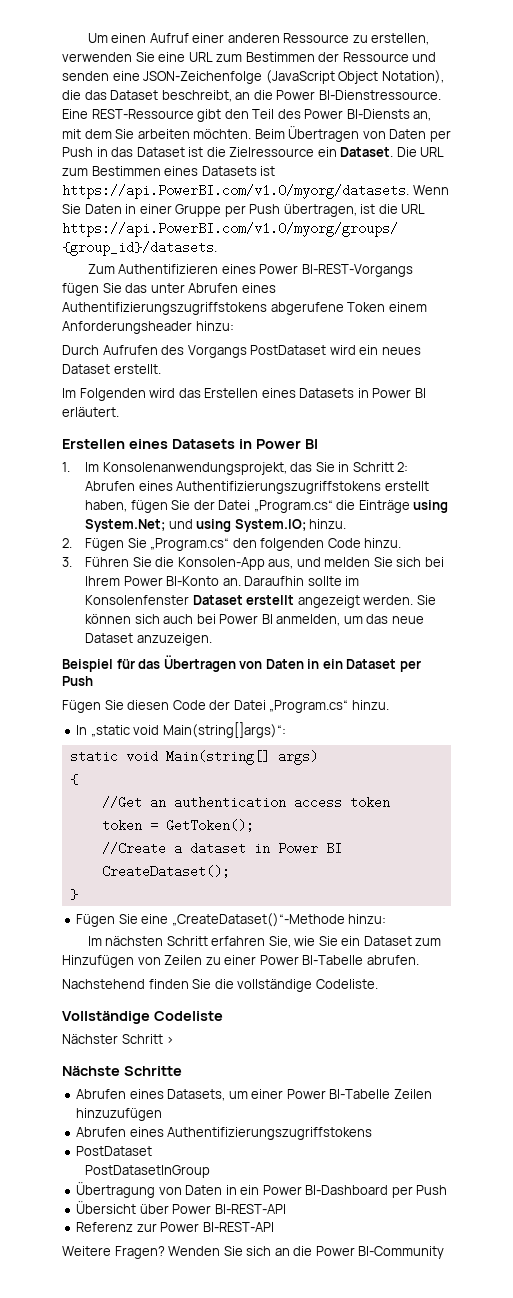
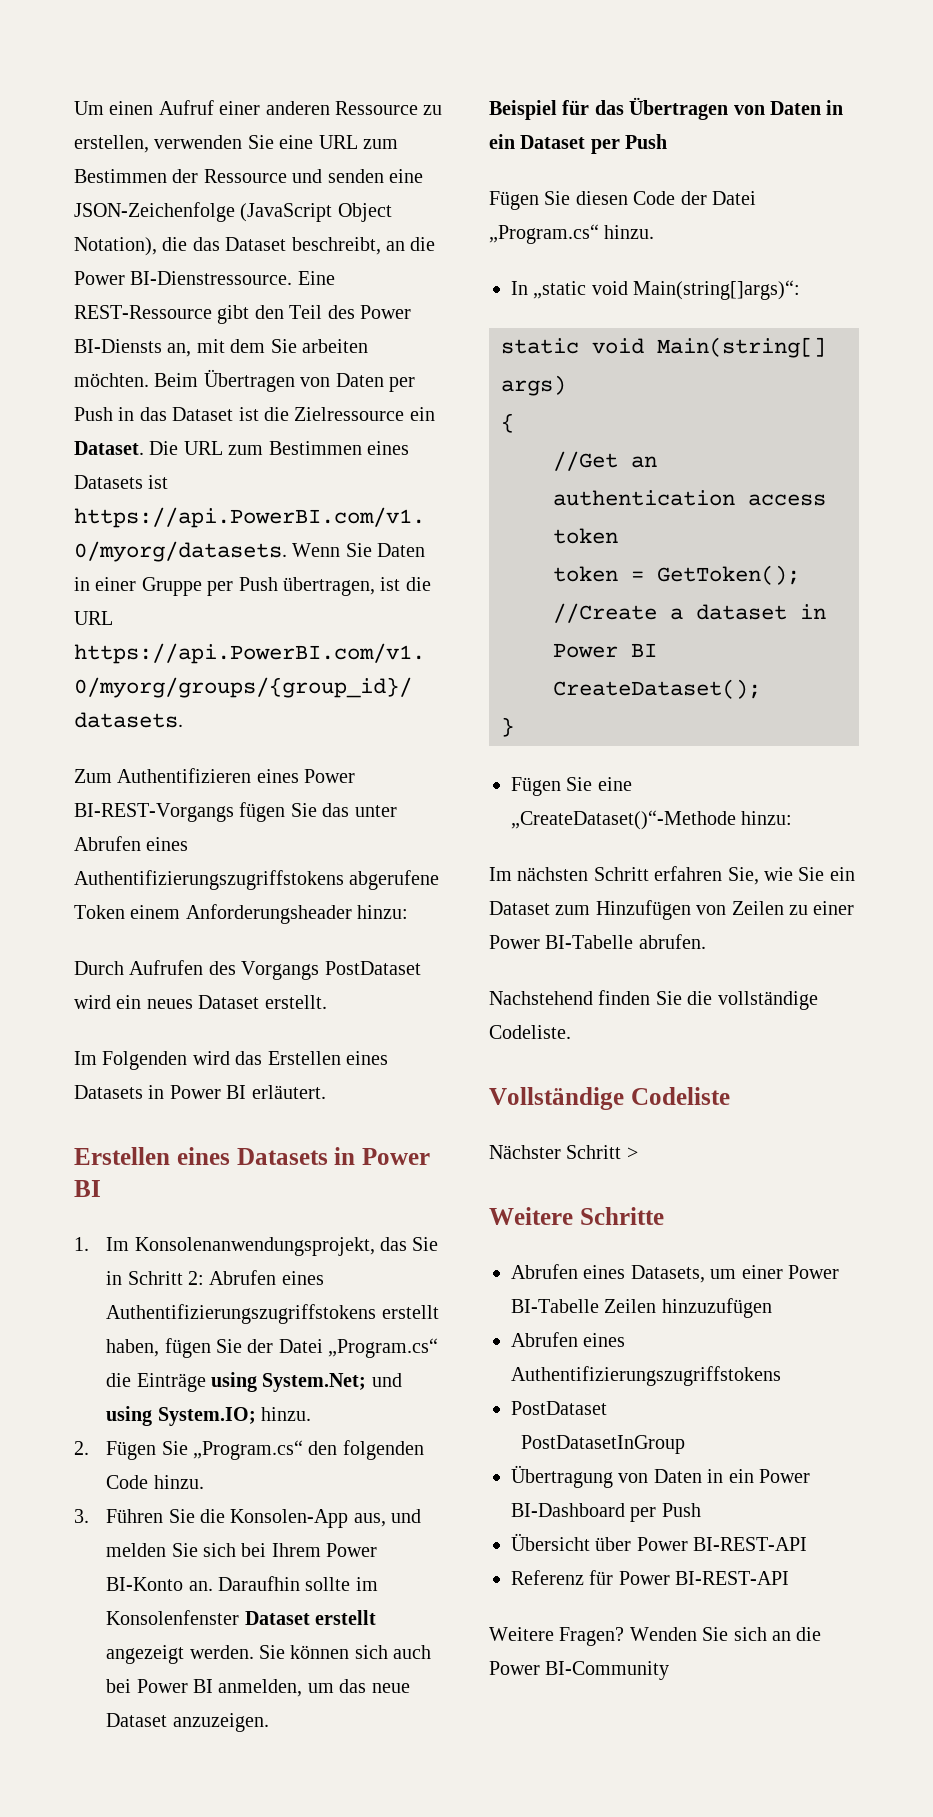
[62,1066,120,1076] Nächste -> [489,1207,573,1225] Weitere
[136,1223,157,1232] zur -> [589,1570,614,1585] für

